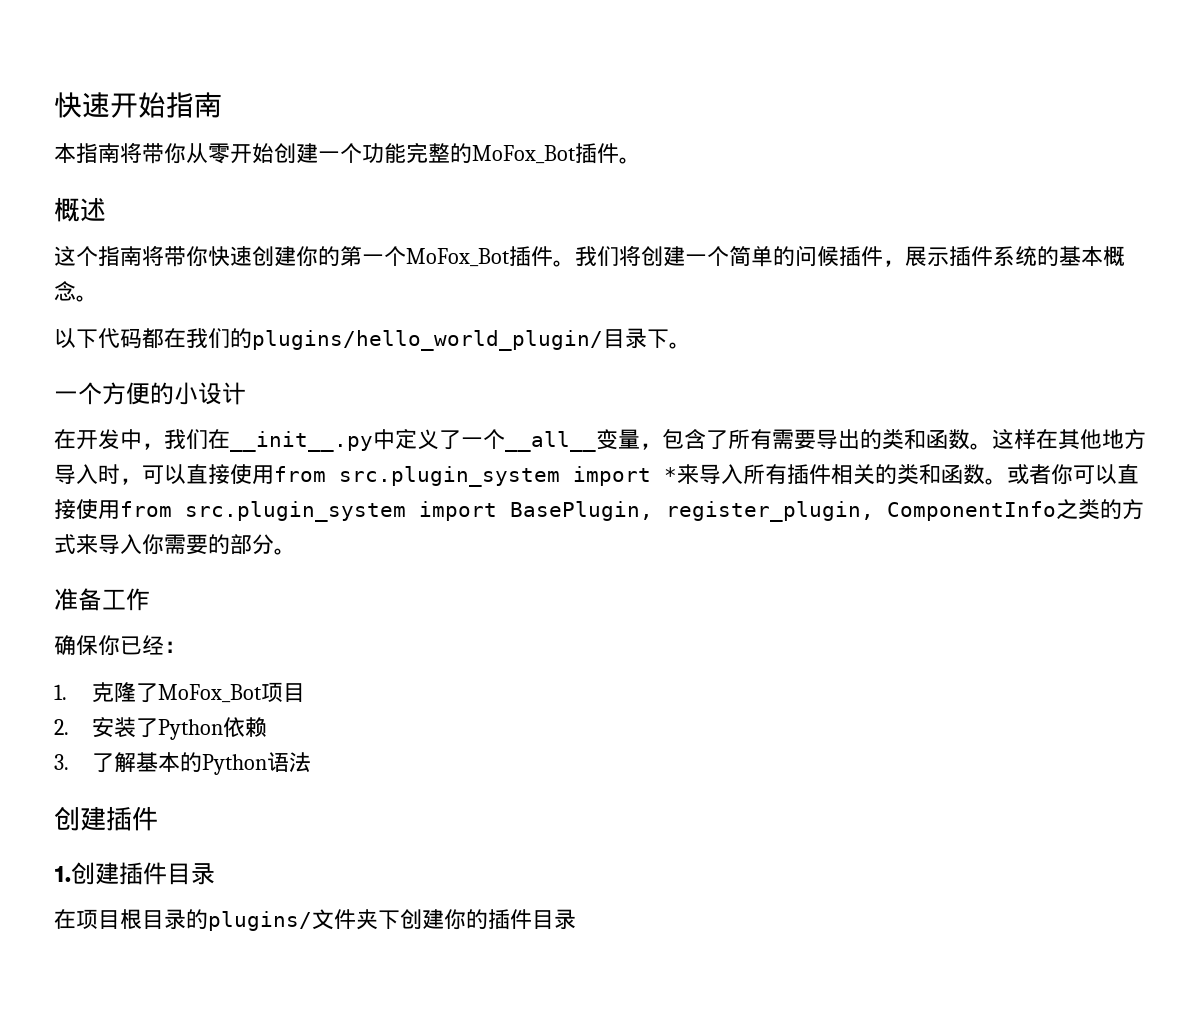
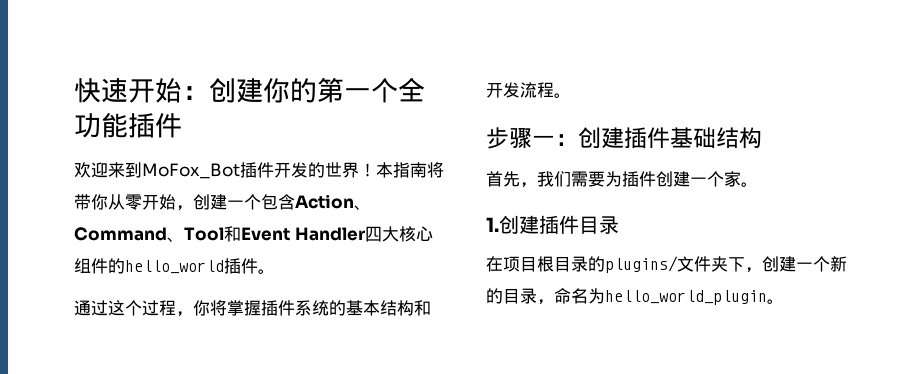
[166,92,222,118] 指南 // -> [182,77,425,103] [74,113,182,138] [74,162,376,179] ：创建你的第一个全功能插件 // 欢迎来到MoFox_Bot插件开发的世界！
[274,142,641,164] [54,197,106,222] [54,245,1125,267] [54,281,98,302] [54,328,691,351] [54,382,246,405] [54,429,1146,452] [54,464,1139,487] [54,499,1144,522] [54,534,296,555] [54,588,150,611] [54,635,186,656] [54,682,305,703] [54,717,267,740] [54,752,311,775] [54,806,158,831] 创建一个功能完整的MoFox_Bot插件。 // 概述 // 这个指南将带你快速创建你的第一个MoFox_Bot插件。我们将创建一个简单的问候插件，展示插件系统的基本概念。 // 以下代码都在我们的plugins/hello_world_plugin/目录下。 // 一个方便的小设计 // 在开发中，我们在__init__.py中定义了一个__all__变量，包含了所有需要导出的类和函数。这样在其他地方导入时，可以直接使用from src.plugin_system import *来导入所有插件相关的类和函数。或者你可以直接使用from src.plugin_system import BasePlugin, register_plugin, ComponentInfo之类的方式来导入你需要的部分。 // 准备工作 // 确保你已经： // 1.克隆了MoFox_Bot项目 // 2.安装了Python依赖 // 3.了解基本的Python语法 // 创建插件 -> [176,194,371,211] [74,226,433,242] [74,258,275,274] [74,300,431,317] [486,82,571,98] [486,127,762,149] [486,171,758,188] ，创建一个包含Action、Command、Tool和Event Handler四大核心组件的hello_world插件。 // 通过这个过程，你将掌握插件系统的基本结构和开发流程。 // 步骤一：创建插件基础结构 // 首先，我们需要为插件创建一个家。
[400,909,576,930] 创建你的插件目录 -> [745,256,847,273] [486,288,784,305] ，创建一个新的目录，命名为hello_world_plugin。

